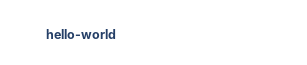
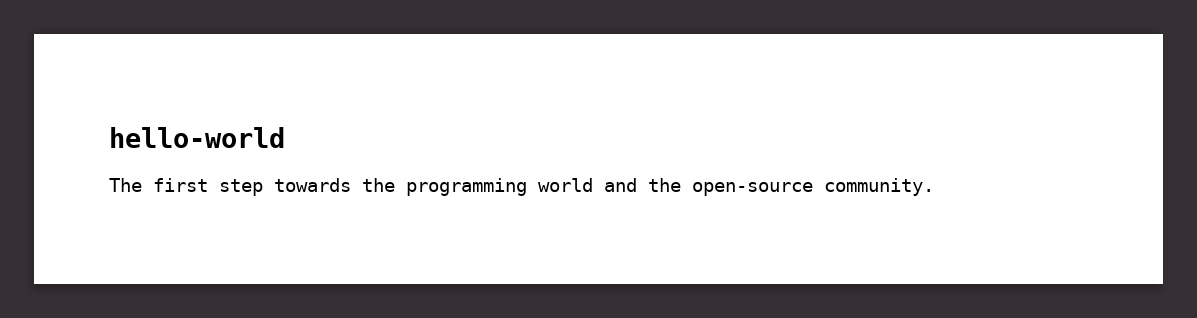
(116, 34) none -> [109,178,934,196] // The first step towards the programming world and the open-source community.

